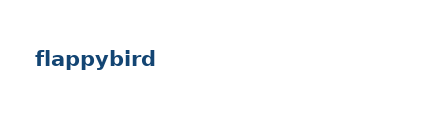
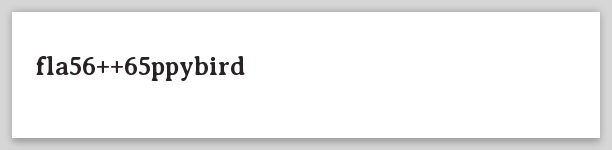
[35,50,156,70] flappybird -> [35,56,245,81] fla56++65ppybird

